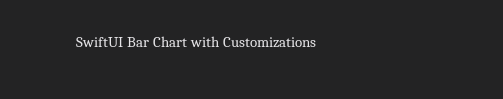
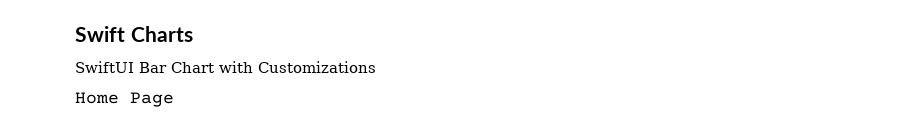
(76, 42) none -> [75,26,193,42] Swift Charts //
(316, 42) none -> [75,92,174,107] // Home Page

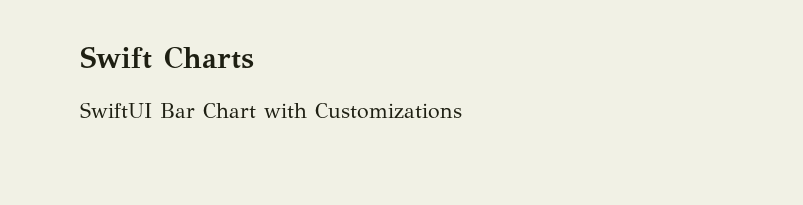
[75,92,174,107] // Home Page -> (462, 111) none

